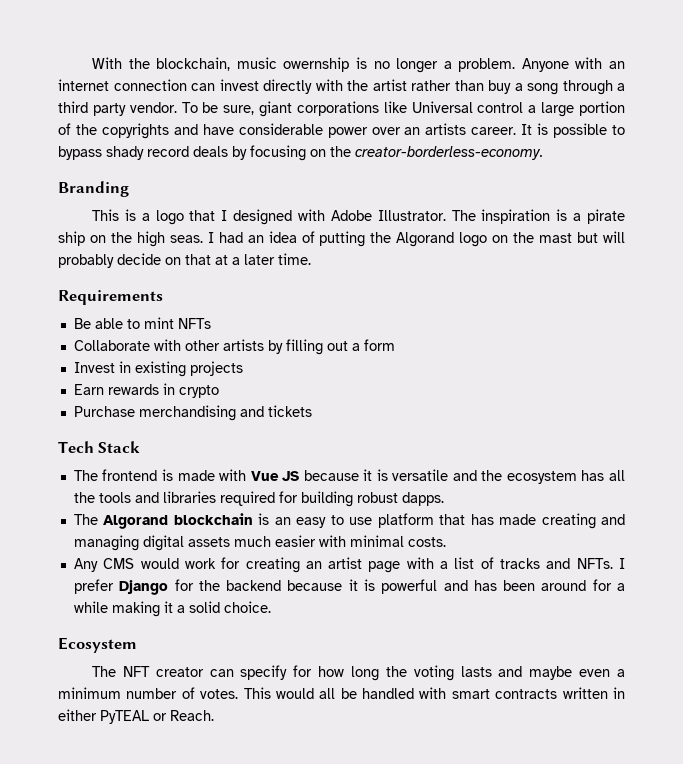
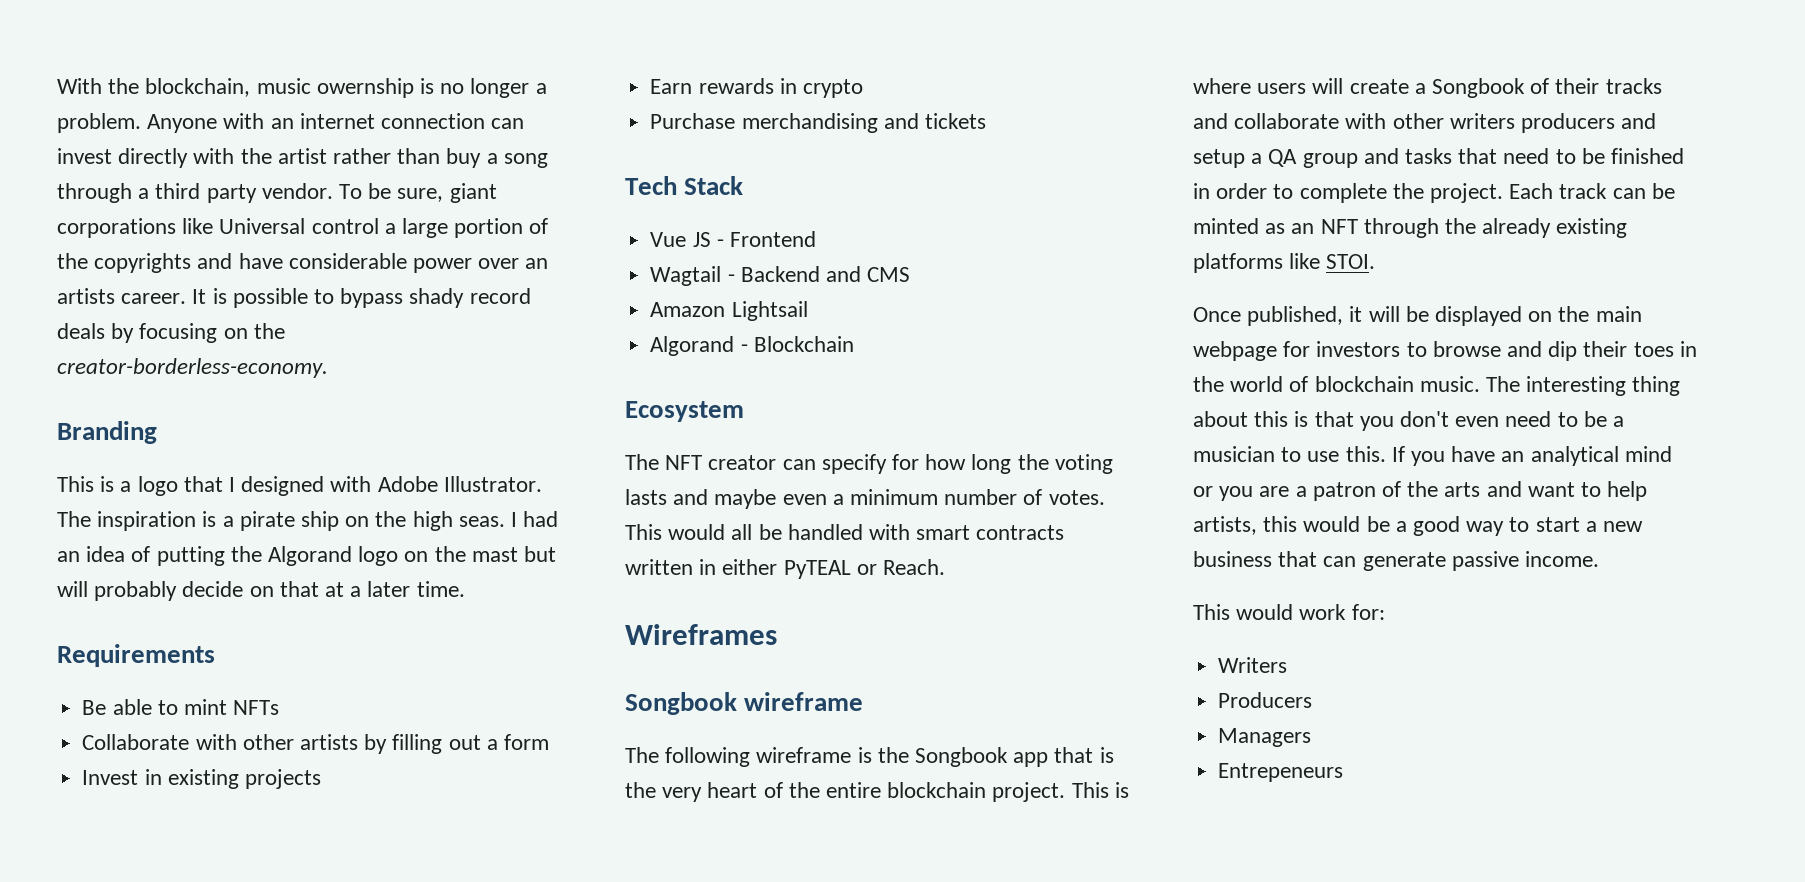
[73,469,625,484] [73,491,444,507] [73,513,625,529] [73,535,446,551] [73,557,625,573] [73,579,625,595] [73,601,271,617] The frontend is made with Vue JS because it is versatile and the ecosystem has all the tools and libraries required for building robust dapps. // The Algorand blockchain is an easy to use platform that has made creating and managing digital assets much easier with minimal costs. // Any CMS would work for creating an artist page with a list of tracks and NFTs. I prefer Django for the backend because it is powerful and has been around for a while making it a solid choice. -> [650,231,816,247] [650,266,911,286] [650,301,808,321] [650,336,854,356] Vue JS - Frontend // Wagtail - Backend and CMS // Amazon Lightsail // Algorand - Blockchain
(214, 715) none -> [625,624,777,645] [625,692,864,715] [625,747,1114,767] [625,782,1129,802] [1193,78,1662,98] [1193,113,1657,133] [1193,148,1685,168] [1193,183,1675,203] [1193,218,1628,238] [1193,253,1376,273] [1193,306,1642,326] [1193,341,1697,361] [1193,376,1681,396] [1193,411,1625,431] [1193,446,1672,466] [1193,481,1648,501] [1193,516,1644,536] [1193,551,1600,571] [1193,604,1385,620] [1218,657,1288,673] [1218,692,1313,708] [1218,728,1312,747] [1218,763,1344,782] // Wireframes // Songbook wireframe // The following wireframe is the Songbook app that is the very heart of the entire blockchain project. This is where users will create a Songbook of their tracks and collaborate with other writers producers and setup a QA group and tasks that need to be finished in order to complete the project. Each track can be minted as an NFT through the already existing platforms like STOI. // Once published, it will be displayed on the main webpage for investors to browse and dip their toes in the world of blockchain music. The interesting thing about this is that you don't even need to be a musician to use this. If you have an analytical mind or you are a patron of the arts and want to help artists, this would be a good way to start a new business that can generate passive income. // This would work for: // Writers // Producers // Managers // Entrepeneurs

